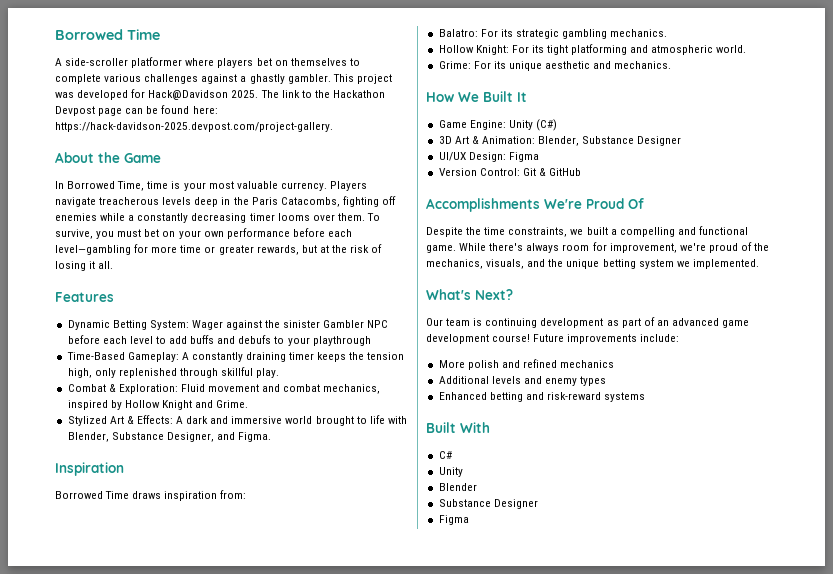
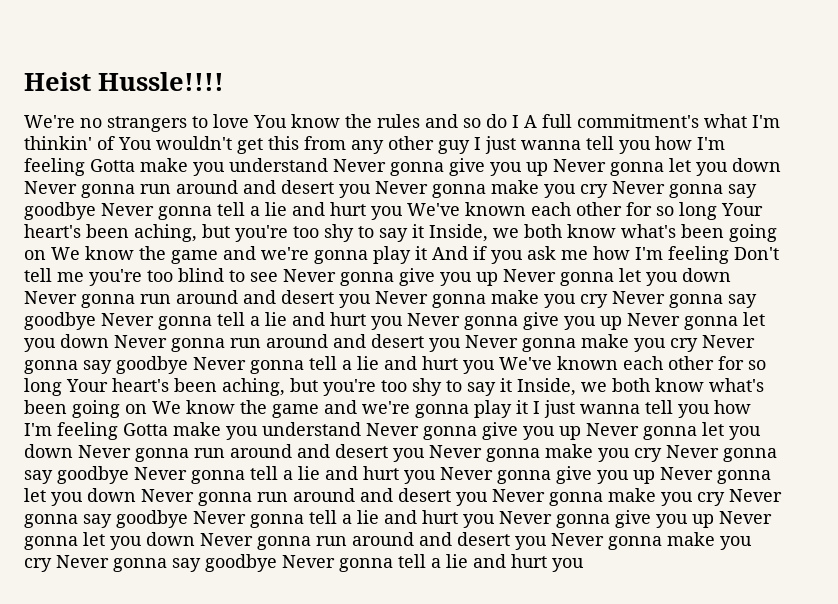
[55,29,160,40] [55,57,360,68] [55,74,392,84] [55,89,385,100] [55,105,218,116] [55,122,333,132] [55,152,161,163] [55,181,367,191] [55,196,396,207] [55,213,380,223] [55,228,352,239] [55,244,383,255] [55,261,114,271] [55,292,114,302] [67,320,389,330] [67,335,371,346] [66,352,405,362] [67,367,280,378] [67,384,381,394] [67,400,249,410] [67,415,407,426] [67,432,272,442] [55,462,124,476] [55,490,247,501] [438,29,668,39] [438,44,747,55] [438,61,672,71] [426,91,527,102] [438,119,557,131] [438,136,682,146] [438,152,539,162] [438,168,582,176] [426,198,644,212] [426,226,748,237] [426,242,770,253] [426,259,759,269] [426,289,513,300] [426,317,750,328] [426,334,680,344] [438,359,615,370] [438,376,607,386] [438,392,646,402] [426,422,490,433] [438,451,452,459] [438,467,463,477] [438,483,477,491] [438,499,538,509] [438,515,469,525] Borrowed Time // A side-scroller platformer where players bet on themselves to complete various challenges against a ghastly gambler. This project was developed for Hack@Davidson 2025. The link to the Hackathon Devpost page can be found here: https://hack-davidson-2025.devpost.com/project-gallery. // About the Game // In Borrowed Time, time is your most valuable currency. Players navigate treacherous levels deep in the Paris Catacombs, fighting off enemies while a constantly decreasing timer looms over them. To survive, you must bet on your own performance before each level—gambling for more time or greater rewards, but at the risk of losing it all. // Features // Dynamic Betting System: Wager against the sinister Gambler NPC before each level to add buffs and debufs to your playthrough // Time-Based Gameplay: A constantly draining timer keeps the tension high, only replenished through skillful play. // Combat & Exploration: Fluid movement and combat mechanics, inspired by Hollow Knight and Grime. // Stylized Art & Effects: A dark and immersive world brought to life with Blender, Substance Designer, and Figma. // Inspiration // Borrowed Time draws inspiration from: // Balatro: For its strategic gambling mechanics. // Hollow Knight: For its tight platforming and atmospheric world. // Grime: For its unique aesthetic and mechanics. // How We Built It // Game Engine: Unity (C#) // 3D Art & Animation: Blender, Substance Designer // UI/UX Design: Figma // Version Control: Git & GitHub // Accomplishments We're Proud Of // Despite the time constraints, we built a compelling and functional game. While there's always room for improvement, we're proud of the mechanics, visuals, and the unique betting system we implemented. // What's Next? // Our team is continuing development as part of an advanced game development course! Future improvements include: // More polish and refined mechanics // Additional levels and enemy types // Enhanced betting and risk-reward systems // Built With // C# // Unity // Blender // Substance Designer // Figma -> [24,72,224,91] [24,114,780,132] [24,136,725,154] [24,158,781,176] [24,180,757,198] [24,202,763,220] [24,224,777,242] [24,246,779,264] [24,268,731,286] [24,290,757,308] [24,312,765,330] [24,334,755,352] [24,356,766,374] [24,378,764,396] [24,400,751,418] [24,422,761,440] [24,444,777,462] [24,466,771,484] [24,488,782,506] [24,510,772,528] [24,532,752,550] [24,554,584,572] Heist Hussle!!!! // We're no strangers to love You know the rules and so do I A full commitment's what I'm thinkin' of You wouldn't get this from any other guy I just wanna tell you how I'm feeling Gotta make you understand Never gonna give you up Never gonna let you down Never gonna run around and desert you Never gonna make you cry Never gonna say goodbye Never gonna tell a lie and hurt you We've known each other for so long Your heart's been aching, but you're too shy to say it Inside, we both know what's been going on We know the game and we're gonna play it And if you ask me how I'm feeling Don't tell me you're too blind to see Never gonna give you up Never gonna let you down Never gonna run around and desert you Never gonna make you cry Never gonna say goodbye Never gonna tell a lie and hurt you Never gonna give you up Never gonna let you down Never gonna run around and desert you Never gonna make you cry Never gonna say goodbye Never gonna tell a lie and hurt you We've known each other for so long Your heart's been aching, but you're too shy to say it Inside, we both know what's been going on We know the game and we're gonna play it I just wanna tell you how I'm feeling Gotta make you understand Never gonna give you up Never gonna let you down Never gonna run around and desert you Never gonna make you cry Never gonna say goodbye Never gonna tell a lie and hurt you Never gonna give you up Never gonna let you down Never gonna run around and desert you Never gonna make you cry Never gonna say goodbye Never gonna tell a lie and hurt you Never gonna give you up Never gonna let you down Never gonna run around and desert you Never gonna make you cry Never gonna say goodbye Never gonna tell a lie and hurt you

